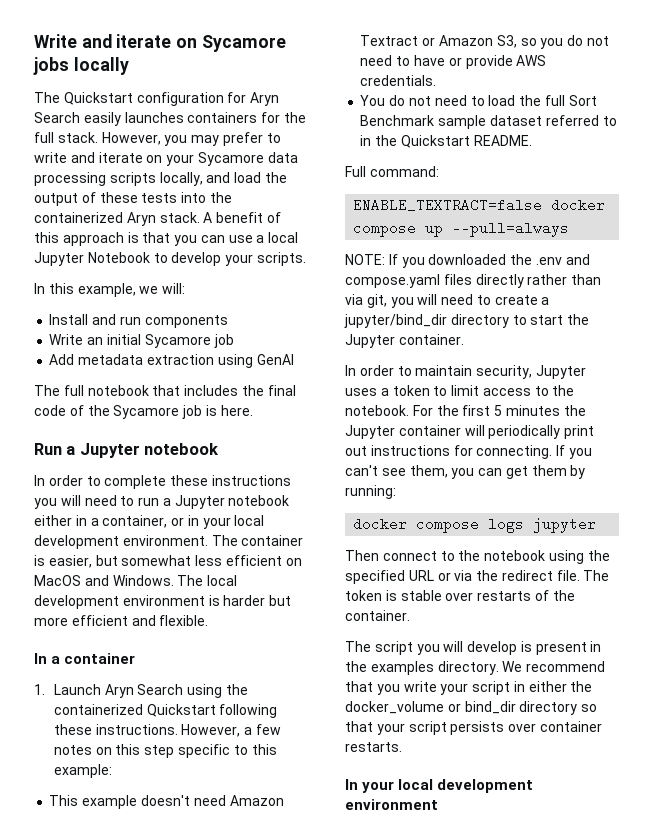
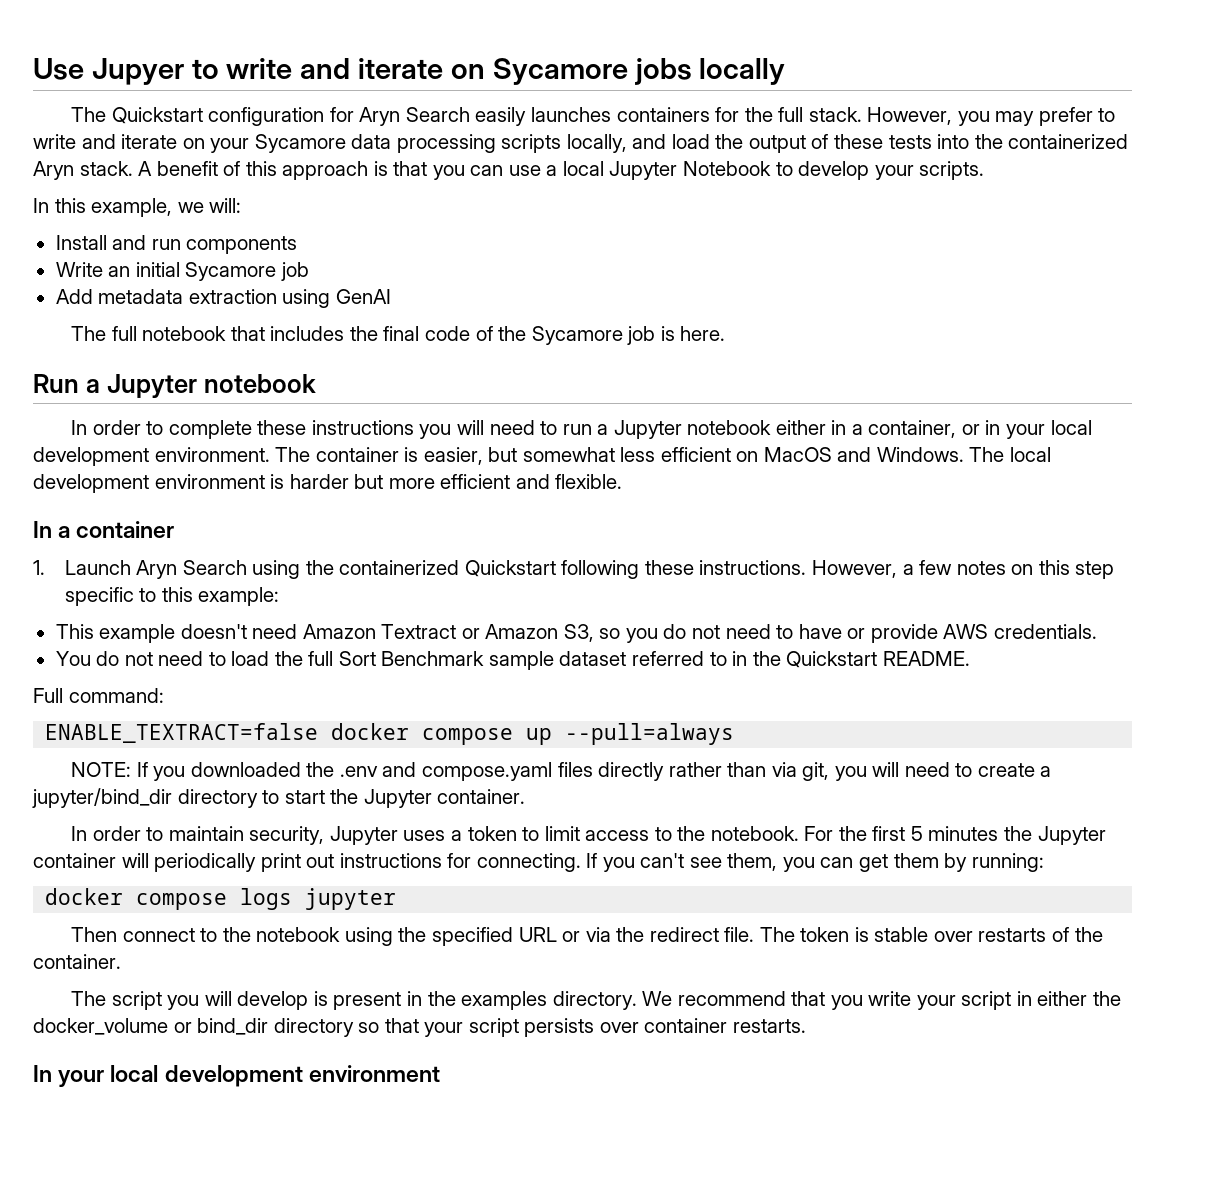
[34,34,77,48] Write -> [33,58,293,85] Use Jupyer to write

